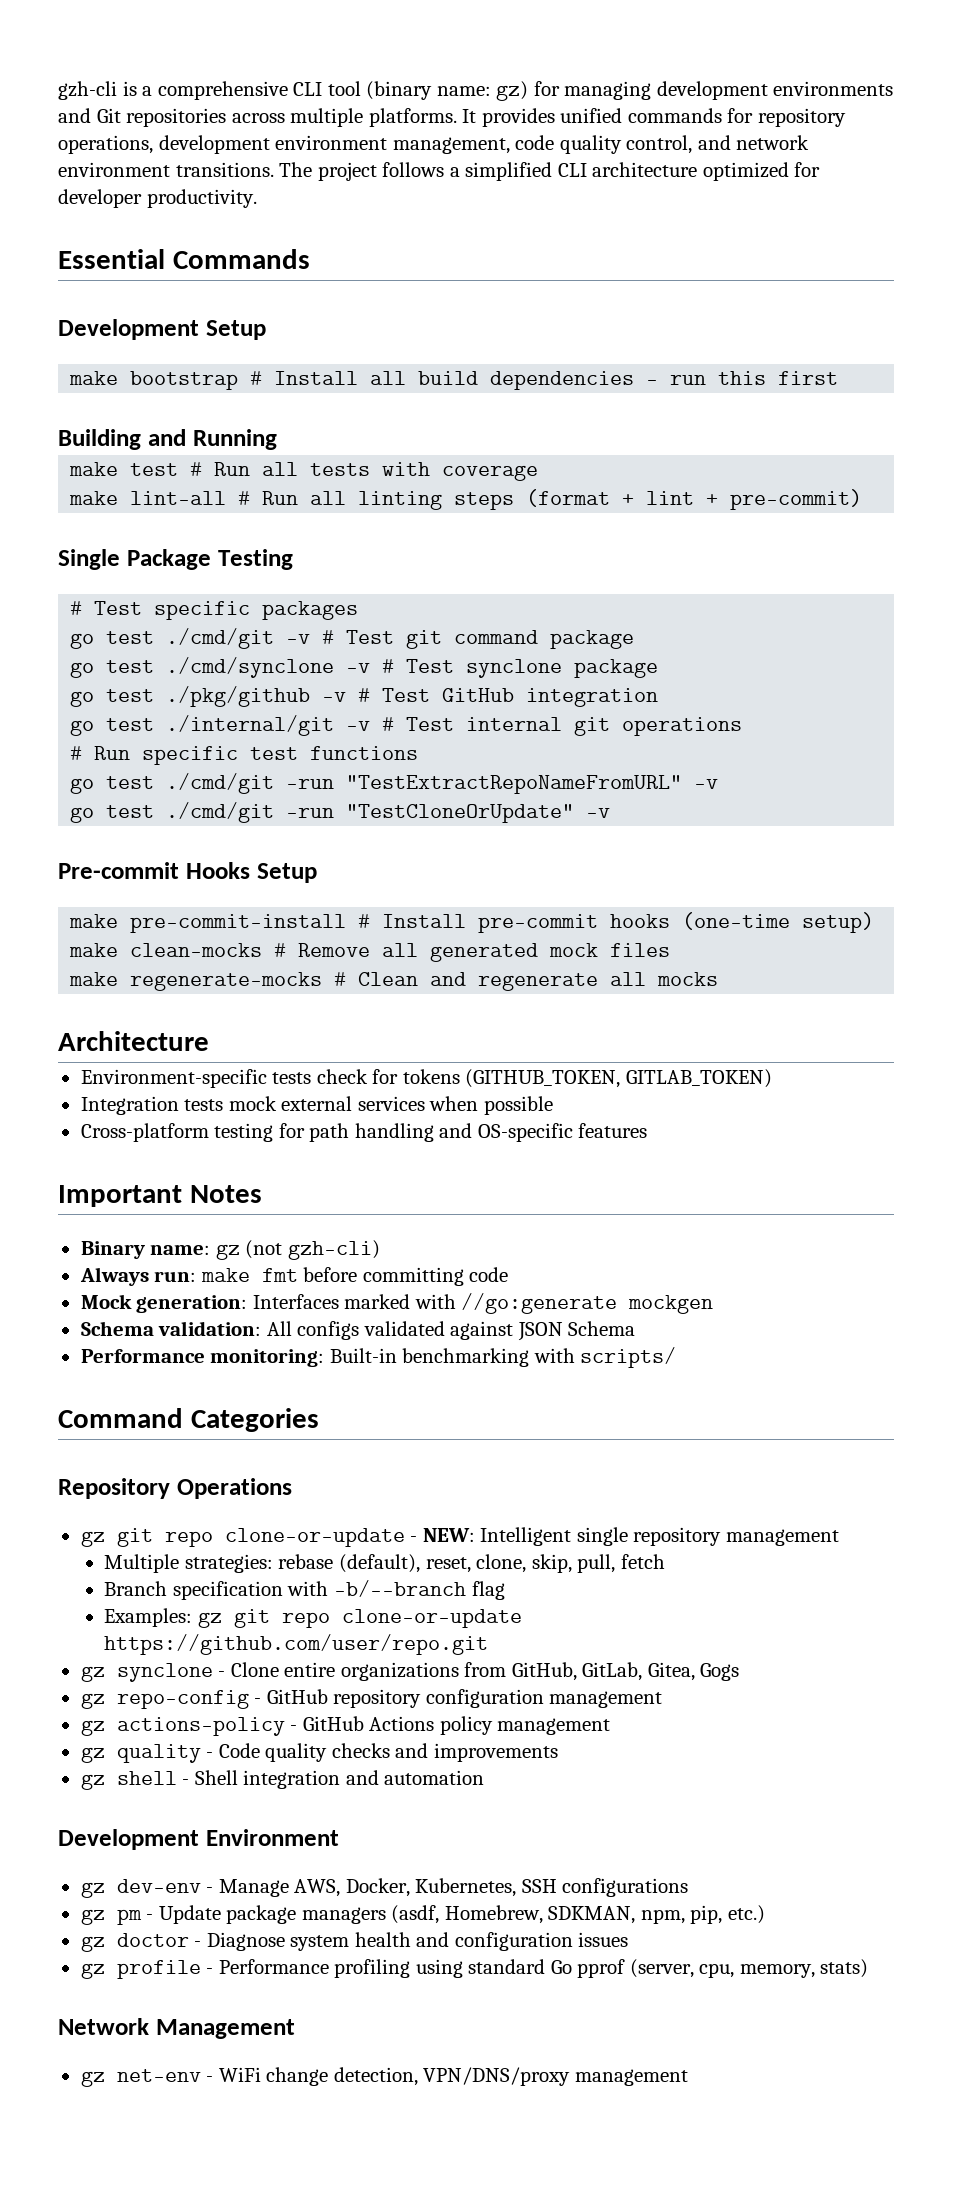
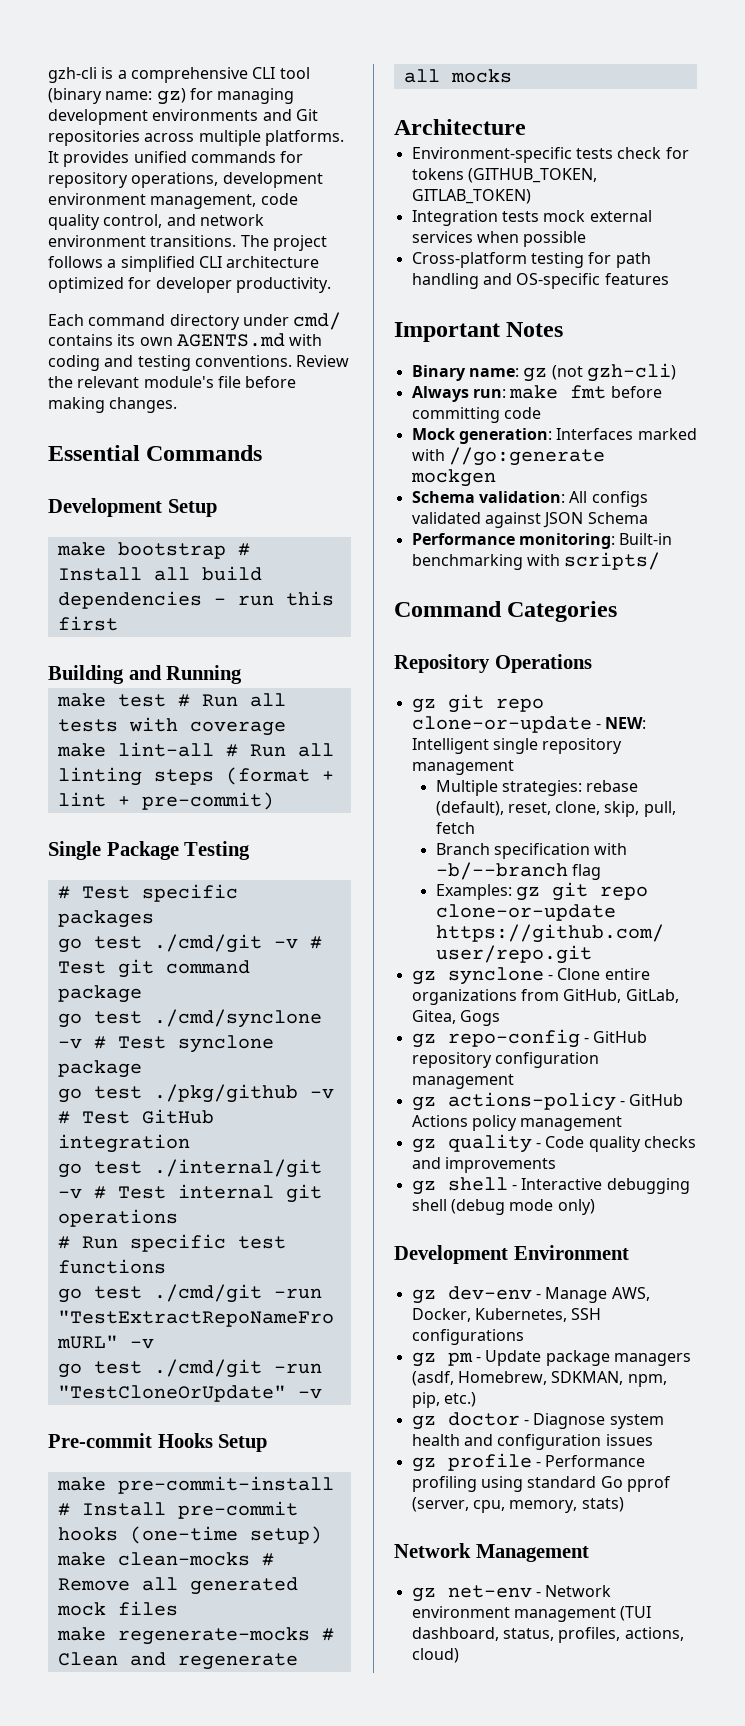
(257, 198) none -> [48,312,342,330] [48,333,323,347] [48,355,350,371] [48,376,297,388] [48,397,178,413] // Each command directory under cmd/ contains its own AGENTS.md with coding and testing conventions. Review the relevant module's file before making changes.
[194,1770,485,1789] Shell integration and automation -> [521,1178,690,1194] [411,1199,595,1215] Interactive debugging shell (debug mode only)
[218,2067,688,2086] WiFi change detection, VPN/DNS/proxy management -> [545,1585,612,1597] [411,1606,652,1622] [411,1627,684,1643] [411,1648,459,1663] Network environment management (TUI dashboard, status, profiles, actions, cloud)

